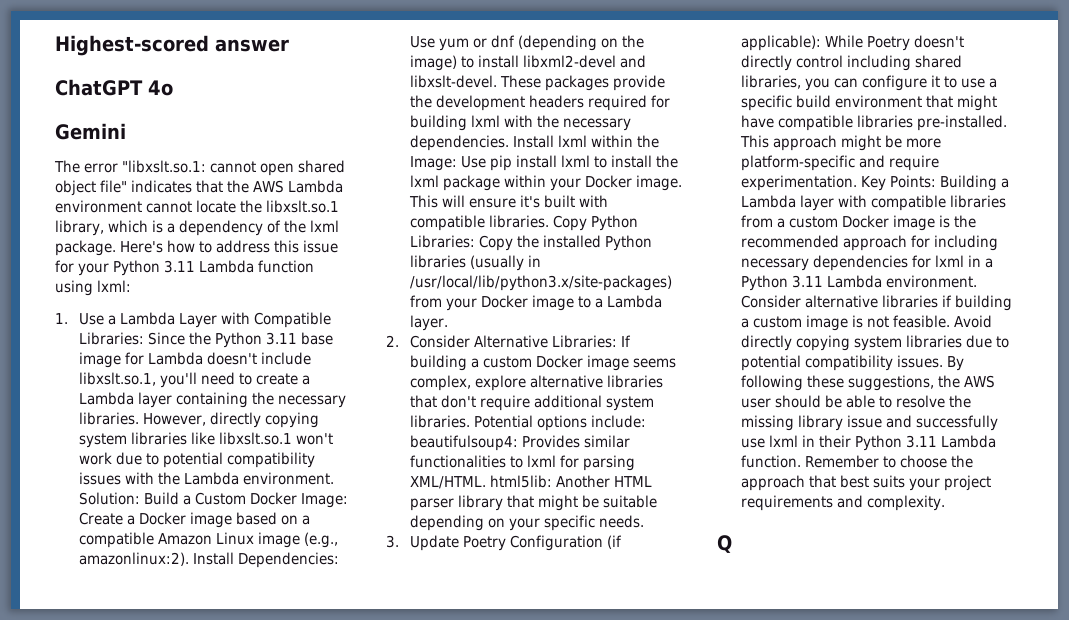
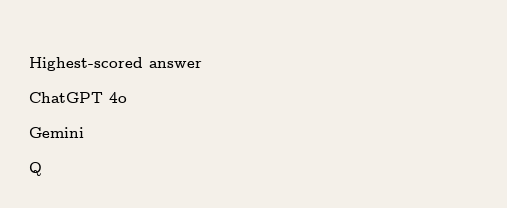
[54,160,345,176] [55,180,343,196] [55,200,339,213] [55,220,339,236] [55,240,338,256] [55,260,314,276] [55,280,131,296] [55,312,331,328] [78,332,333,348] [78,352,311,368] [78,372,310,388] [78,392,346,408] [78,412,319,428] [78,432,333,448] [78,452,315,468] [78,472,334,485] [78,492,348,508] [78,512,310,528] [78,532,338,548] [78,552,339,568] [409,35,644,51] [409,55,646,71] [409,75,665,91] [409,95,670,111] [409,115,631,131] [409,135,659,151] [409,155,678,171] [409,175,682,191] [408,195,608,208] [409,215,638,231] [409,235,652,251] [409,255,541,271] [409,275,672,291] [409,295,662,311] [409,315,448,331] [386,335,631,348] [409,355,676,371] [409,375,663,391] [409,395,654,411] [409,415,646,431] [409,435,630,451] [409,455,635,471] [409,475,652,489] [409,495,657,511] [409,515,644,531] [386,535,622,551] [740,35,964,51] [740,55,962,71] [740,75,997,91] [740,95,997,111] [740,115,1007,131] [739,135,941,151] [740,155,939,171] [740,175,1009,191] [740,195,1006,211] [740,215,976,231] [740,235,998,251] [740,255,993,271] [740,275,977,291] [740,295,1012,311] [740,315,992,331] [740,335,1009,351] [740,355,964,371] [740,375,995,391] [740,395,971,408] [740,415,998,431] [740,435,996,451] [740,455,973,468] [740,475,991,491] [740,495,945,511] // The error "libxslt.so.1: cannot open shared object file" indicates that the AWS Lambda environment cannot locate the libxslt.so.1 library, which is a dependency of the lxml package. Here's how to address this issue for your Python 3.11 Lambda function using lxml: // 1. Use a Lambda Layer with Compatible Libraries: Since the Python 3.11 base image for Lambda doesn't include libxslt.so.1, you'll need to create a Lambda layer containing the necessary libraries. However, directly copying system libraries like libxslt.so.1 won't work due to potential compatibility issues with the Lambda environment. Solution: Build a Custom Docker Image: Create a Docker image based on a compatible Amazon Linux image (e.g., amazonlinux:2). Install Dependencies: Use yum or dnf (depending on the image) to install libxml2-devel and libxslt-devel. These packages provide the development headers required for building lxml with the necessary dependencies. Install lxml within the Image: Use pip install lxml to install the lxml package within your Docker image. This will ensure it's built with compatible libraries. Copy Python Libraries: Copy the installed Python libraries (usually in /usr/local/lib/python3.x/site-packages) from your Docker image to a Lambda layer. // 2. Consider Alternative Libraries: If building a custom Docker image seems complex, explore alternative libraries that don't require additional system libraries. Potential options include: beautifulsoup4: Provides similar functionalities to lxml for parsing XML/HTML. html5lib: Another HTML parser library that might be suitable depending on your specific needs. // 3. Update Poetry Configuration (if applicable): While Poetry doesn't directly control including shared libraries, you can configure it to use a specific build environment that might have compatible libraries pre-installed. This approach might be more platform-specific and require experimentation. Key Points: Building a Lambda layer with compatible libraries from a custom Docker image is the recommended approach for including necessary dependencies for lxml in a Python 3.11 Lambda environment. Consider alternative libraries if building a custom image is not feasible. Avoid directly copying system libraries due to potential compatibility issues. By following these suggestions, the AWS user should be able to resolve the missing library issue and successfully use lxml in their Python 3.11 Lambda function. Remember to choose the approach that best suits your project requirements and complexity. -> (84, 132) none

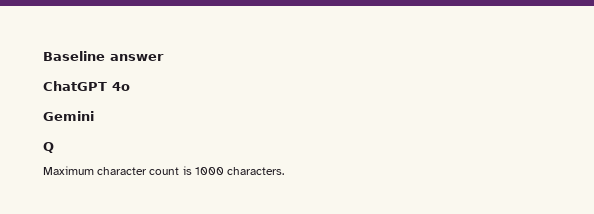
[29,57,143,71] Highest-scored -> [43,51,105,61] Baseline
(42, 169) none -> [43,166,285,175] // Maximum character count is 1000 characters.

